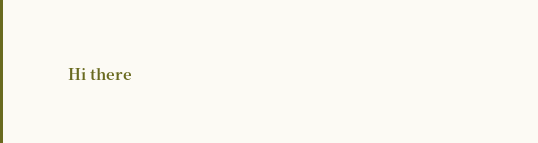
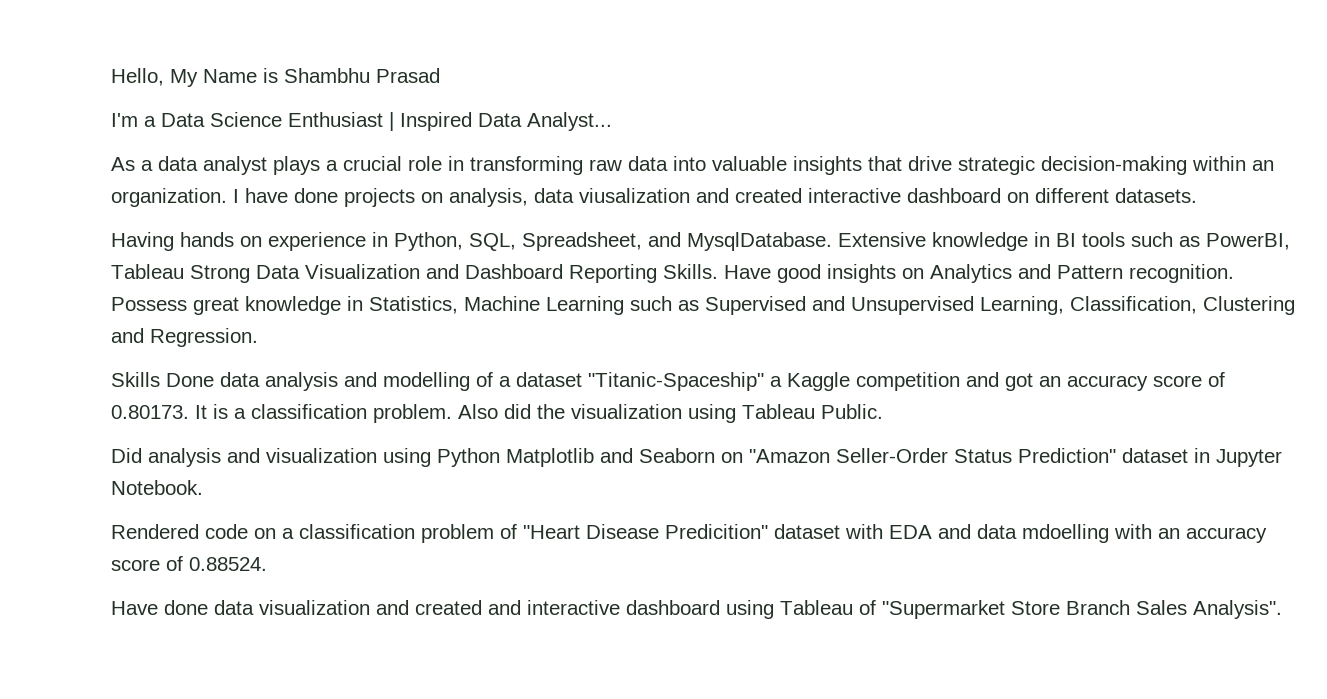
[68,67,133,80] Hi there -> [111,68,440,87] [111,112,612,131] [111,156,1274,175] [111,188,1197,207] [111,232,1290,251] [111,264,1234,283] [111,296,1295,315] [111,328,258,347] [111,372,1225,391] [111,404,883,423] [111,448,1282,467] [111,480,203,495] [111,524,1267,543] [111,556,267,571] [111,600,1282,619] Hello, My Name is Shambhu Prasad // I'm a Data Science Enthusiast | Inspired Data Analyst... // As a data analyst plays a crucial role in transforming raw data into valuable insights that drive strategic decision-making within an organization. I have done projects on analysis, data viusalization and created interactive dashboard on different datasets. // Having hands on experience in Python, SQL, Spreadsheet, and MysqlDatabase. Extensive knowledge in BI tools such as PowerBI, Tableau Strong Data Visualization and Dashboard Reporting Skills. Have good insights on Analytics and Pattern recognition. Possess great knowledge in Statistics, Machine Learning such as Supervised and Unsupervised Learning, Classification, Clustering and Regression. // Skills Done data analysis and modelling of a dataset "Titanic-Spaceship" a Kaggle competition and got an accuracy score of 0.80173. It is a classification problem. Also did the visualization using Tableau Public. // Did analysis and visualization using Python Matplotlib and Seaborn on "Amazon Seller-Order Status Prediction" dataset in Jupyter Notebook. // Rendered code on a classification problem of "Heart Disease Predicition" dataset with EDA and data mdoelling with an accuracy score of 0.88524. // Have done data visualization and created and interactive dashboard using Tableau of "Supermarket Store Branch Sales Analysis".

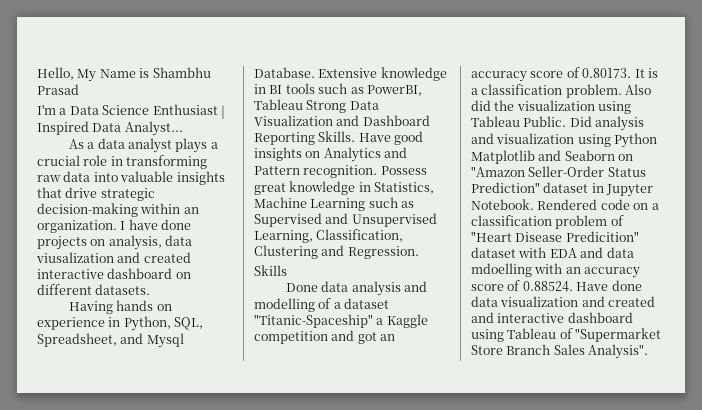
[687,232,832,251] MysqlDatabase. -> [146,333,184,348] [254,67,315,78] Mysql Database.
(160, 379) none -> (287, 270) //
(883, 411) // -> (567, 121) none
(203, 487) // -> (534, 204) none
(267, 564) // -> (573, 286) none

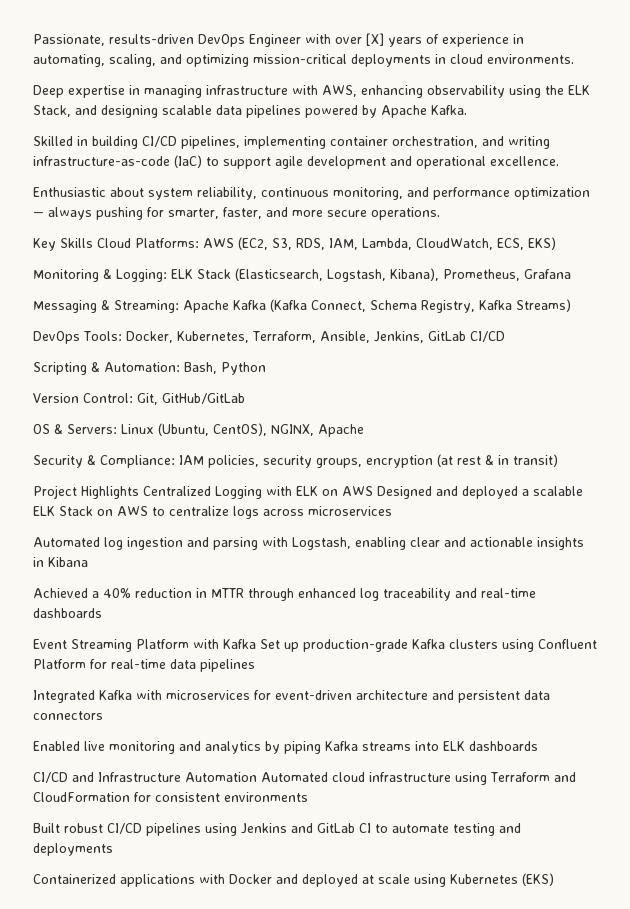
[37,67,211,82] [37,84,79,95] [37,104,225,119] [37,121,183,136] [68,138,218,153] [37,155,208,169] [37,171,225,185] [37,187,155,201] [37,203,199,217] [37,219,192,233] [37,235,193,250] [36,252,191,263] [37,268,191,279] [37,284,151,295] [68,300,172,314] [37,316,204,331] [37,333,184,348] [254,67,447,81] [254,83,422,96] [254,99,379,113] [254,115,430,126] [254,131,424,145] [254,147,408,162] [254,165,427,178] [254,181,435,195] [254,197,415,211] [254,213,437,227] [254,229,404,243] [254,245,419,259] [254,265,287,276] [285,281,427,296] [254,298,390,312] [254,314,428,328] [254,330,396,344] [471,67,658,82] [471,84,652,98] [471,100,632,114] [471,116,645,131] [471,133,658,148] [471,150,634,164] [471,166,646,177] [471,182,654,197] [471,199,659,210] [471,215,624,229] [471,231,639,242] [471,247,634,258] [471,263,641,278] [471,280,642,292] [471,296,656,307] [471,312,633,323] [471,328,662,342] [471,344,649,359] Hello, My Name is Shambhu Prasad // I'm a Data Science Enthusiast | Inspired Data Analyst... // As a data analyst plays a crucial role in transforming raw data into valuable insights that drive strategic decision-making within an organization. I have done projects on analysis, data viusalization and created interactive dashboard on different datasets. // Having hands on experience in Python, SQL, Spreadsheet, and Mysql Database. Extensive knowledge in BI tools such as PowerBI, Tableau Strong Data Visualization and Dashboard Reporting Skills. Have good insights on Analytics and Pattern recognition. Possess great knowledge in Statistics, Machine Learning such as Supervised and Unsupervised Learning, Classification, Clustering and Regression. // Skills // Done data analysis and modelling of a dataset "Titanic-Spaceship" a Kaggle competition and got an accuracy score of 0.80173. It is a classification problem. Also did the visualization using Tableau Public. Did analysis and visualization using Python Matplotlib and Seaborn on "Amazon Seller-Order Status Prediction" dataset in Jupyter Notebook. Rendered code on a classification problem of "Heart Disease Predicition" dataset with EDA and data mdoelling with an accuracy score of 0.88524. Have done data visualization and created and interactive dashboard using Tableau of "Supermarket Store Branch Sales Analysis". -> [33,33,524,47] [33,54,574,67] [33,85,590,98] [33,105,467,118] [33,136,550,149] [33,155,559,169] [33,187,590,200] [33,207,440,220] [33,237,556,251] [33,268,571,282] [33,299,571,313] [33,331,505,344] [33,362,266,375] [33,393,245,405] [33,423,364,437] [33,454,558,468] [33,485,583,499] [33,506,392,519] [33,537,584,550] [33,557,88,567] [33,588,536,601] [33,608,102,618] [33,639,597,652] [33,659,255,672] [33,690,550,703] [33,711,103,720] [33,741,538,754] [33,772,576,785] [33,792,308,802] [33,823,521,836] [33,843,113,856] [33,873,554,887] Passionate, results-driven DevOps Engineer with over [X] years of experience in automating, scaling, and optimizing mission-critical deployments in cloud environments. // Deep expertise in managing infrastructure with AWS, enhancing observability using the ELK Stack, and designing scalable data pipelines powered by Apache Kafka. // Skilled in building CI/CD pipelines, implementing container orchestration, and writing infrastructure-as-code (IaC) to support agile development and operational excellence. // Enthusiastic about system reliability, continuous monitoring, and performance optimization — always pushing for smarter, faster, and more secure operations. // Key Skills Cloud Platforms: AWS (EC2, S3, RDS, IAM, Lambda, CloudWatch, ECS, EKS) // Monitoring & Logging: ELK Stack (Elasticsearch, Logstash, Kibana), Prometheus, Grafana // Messaging & Streaming: Apache Kafka (Kafka Connect, Schema Registry, Kafka Streams) // DevOps Tools: Docker, Kubernetes, Terraform, Ansible, Jenkins, GitLab CI/CD // Scripting & Automation: Bash, Python // Version Control: Git, GitHub/GitLab // OS & Servers: Linux (Ubuntu, CentOS), NGINX, Apache // Security & Compliance: IAM policies, security groups, encryption (at rest & in transit) // Project Highlights Centralized Logging with ELK on AWS Designed and deployed a scalable ELK Stack on AWS to centralize logs across microservices // Automated log ingestion and parsing with Logstash, enabling clear and actionable insights in Kibana // Achieved a 40% reduction in MTTR through enhanced log traceability and real-time dashboards // Event Streaming Platform with Kafka Set up production-grade Kafka clusters using Confluent Platform for real-time data pipelines // Integrated Kafka with microservices for event-driven architecture and persistent data connectors // Enabled live monitoring and analytics by piping Kafka streams into ELK dashboards // CI/CD and Infrastructure Automation Automated cloud infrastructure using Terraform and CloudFormation for consistent environments // Built robust CI/CD pipelines using Jenkins and GitLab CI to automate testing and deployments // Containerized applications with Docker and deployed at scale using Kubernetes (EKS)

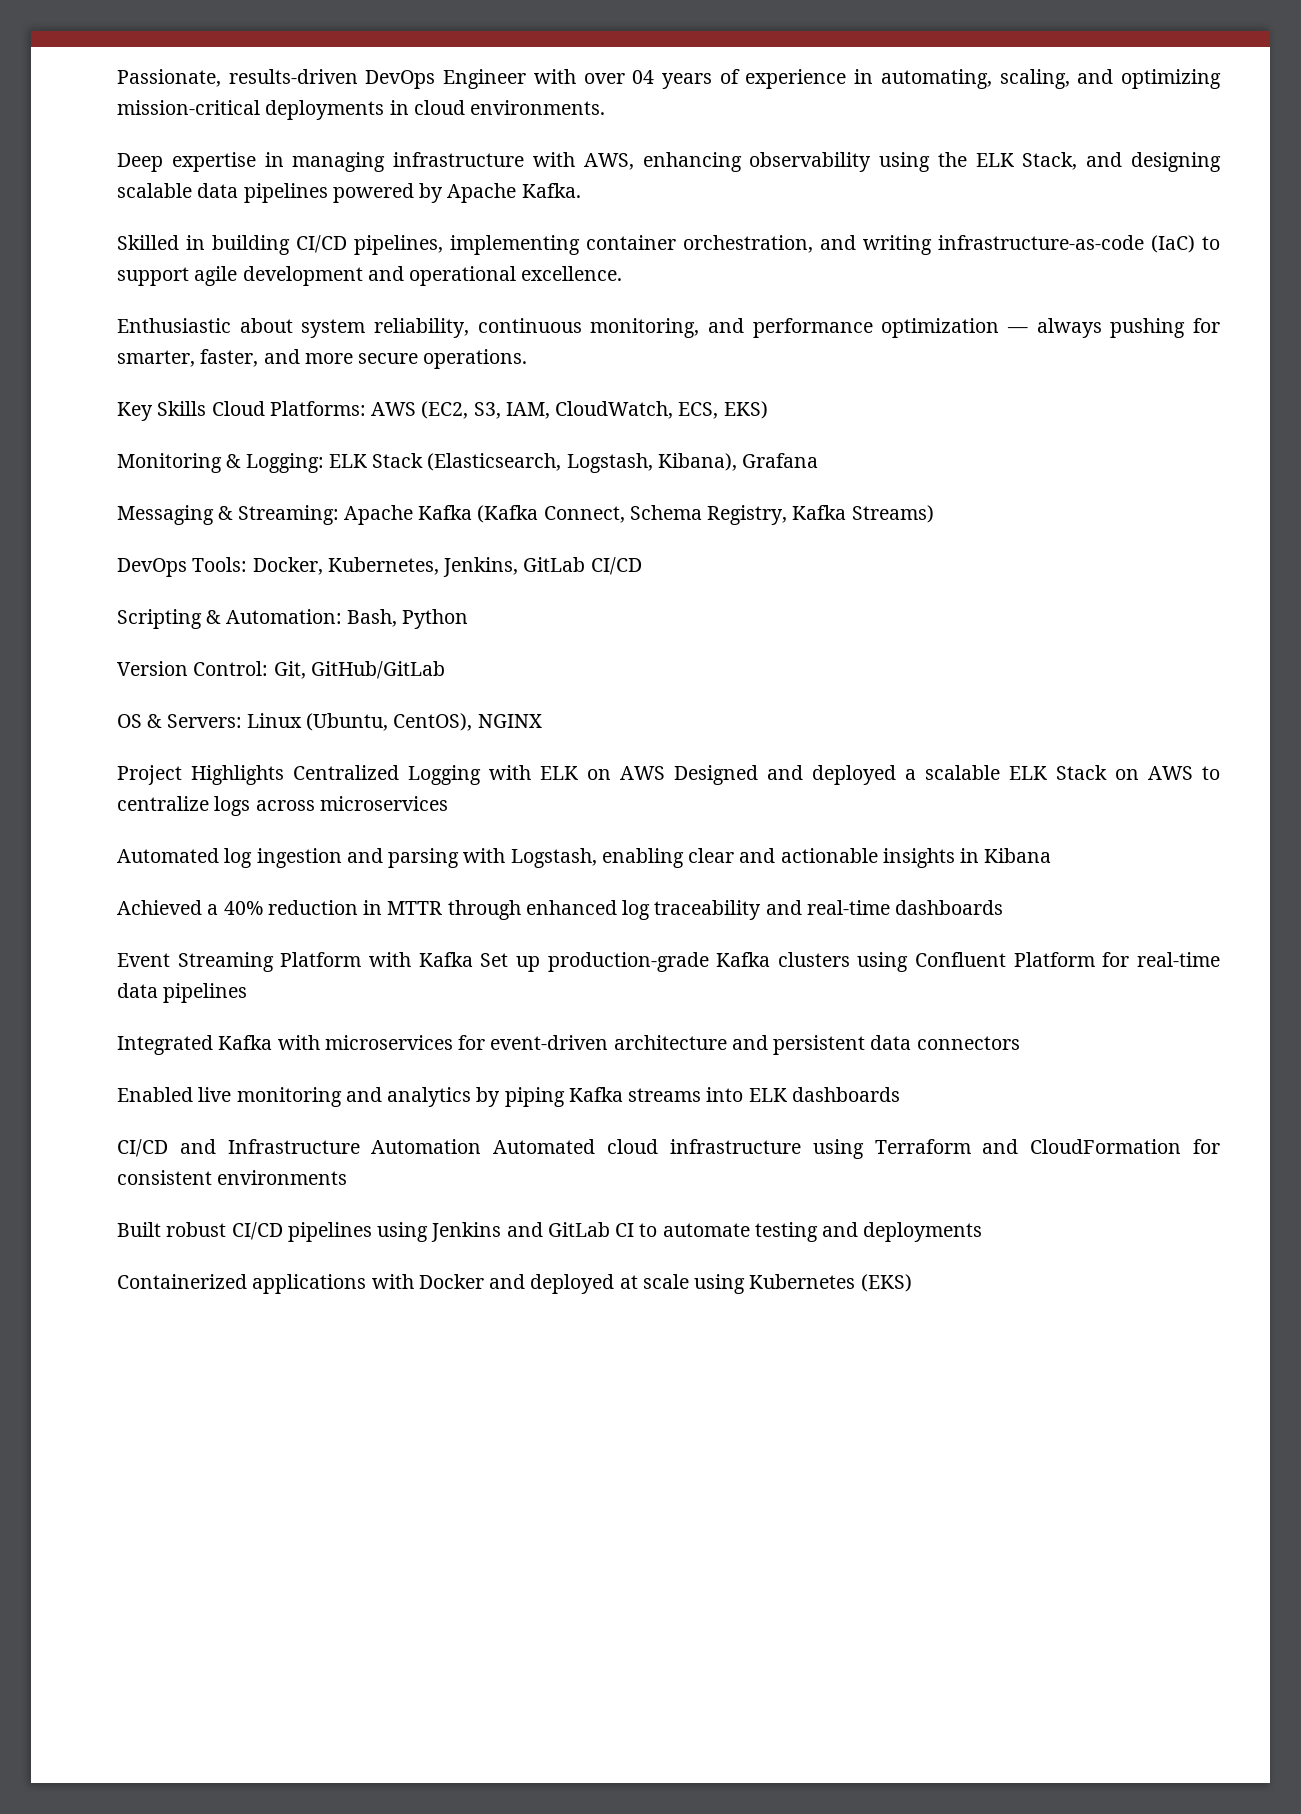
[366,33,384,46] [X] -> [632,70,655,84] 04
[296,238,412,250] RDS, IAM, Lambda, -> [505,402,550,419] IAM,
[443,269,520,281] Prometheus, -> (737, 462) none
[251,331,370,343] Terraform, Ansible, -> (439, 566) none
[271,424,364,437] [33,454,558,468] NGINX, Apache // Security & Compliance: IAM policies, security groups, encryption (at rest & in transit) -> [477,714,542,728] NGINX

